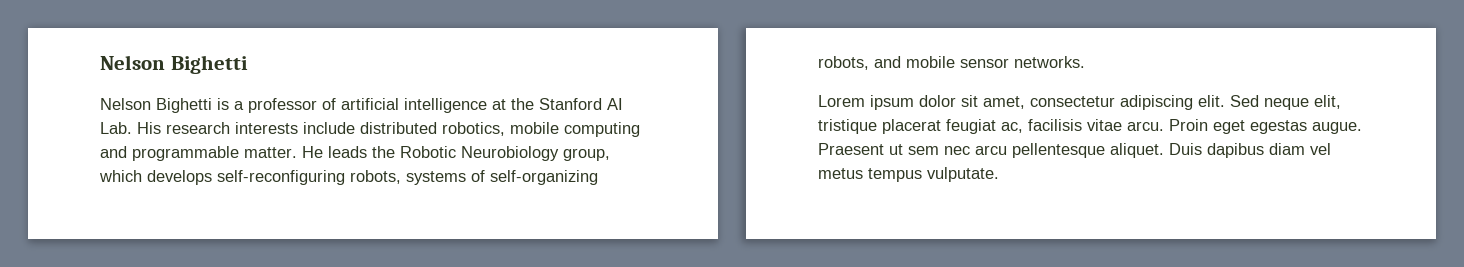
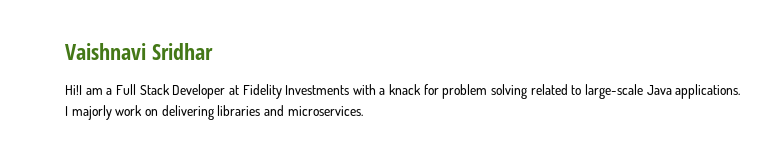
[100,55,248,74] [100,98,623,113] [100,122,640,137] [100,146,610,161] [99,170,598,185] [818,56,1085,70] [818,95,1341,110] [818,119,1362,134] [818,143,1331,158] [818,167,999,182] Nelson Bighetti // Nelson Bighetti is a professor of artificial intelligence at the Stanford AI Lab. His research interests include distributed robotics, mobile computing and programmable matter. He leads the Robotic Neurobiology group, which develops self-reconfiguring robots, systems of self-organizing robots, and mobile sensor networks. // Lorem ipsum dolor sit amet, consectetur adipiscing elit. Sed neque elit, tristique placerat feugiat ac, facilisis vitae arcu. Proin eget egestas augue. Praesent ut sem nec arcu pellentesque aliquet. Duis dapibus diam vel metus tempus vulputate. -> [65,43,213,60] [65,84,741,99] [65,105,363,120] Vaishnavi Sridhar // Hi!I am a Full Stack Developer at Fidelity Investments with a knack for problem solving related to large-scale Java applications. I majorly work on delivering libraries and microservices.

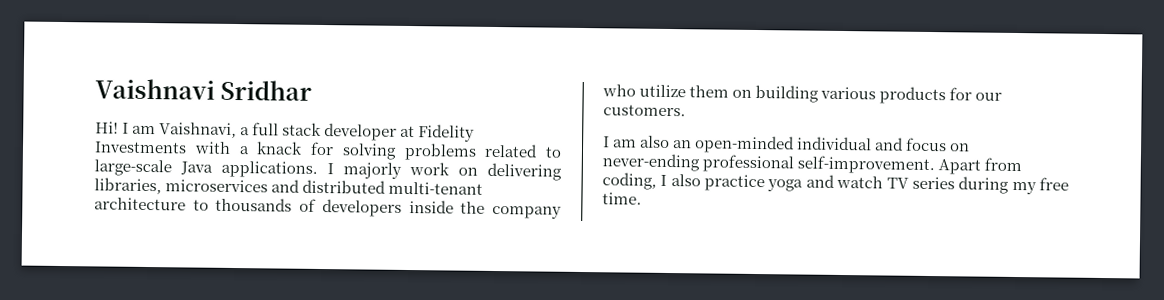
[65,84,226,99] Hi!I am a Full Stack Developer -> [95,121,398,141] Hi! I am Vaishnavi, a full stack developer
[442,84,528,99] problem solving -> [341,142,477,161] solving problems
[217,105,363,116] libraries and microservices. -> [94,177,484,195] [94,197,562,219] [602,84,1003,105] [603,104,686,117] [603,135,971,154] [602,153,1023,175] [602,172,1069,195] [602,192,642,205] libraries, microservices and distributed multi-tenant architecture to thousands of developers inside the company who utilize them on building various products for our customers. // I am also an open-minded individual and focus on never-ending professional self-improvement. Apart from coding, I also practice yoga and watch TV series during my free time.

